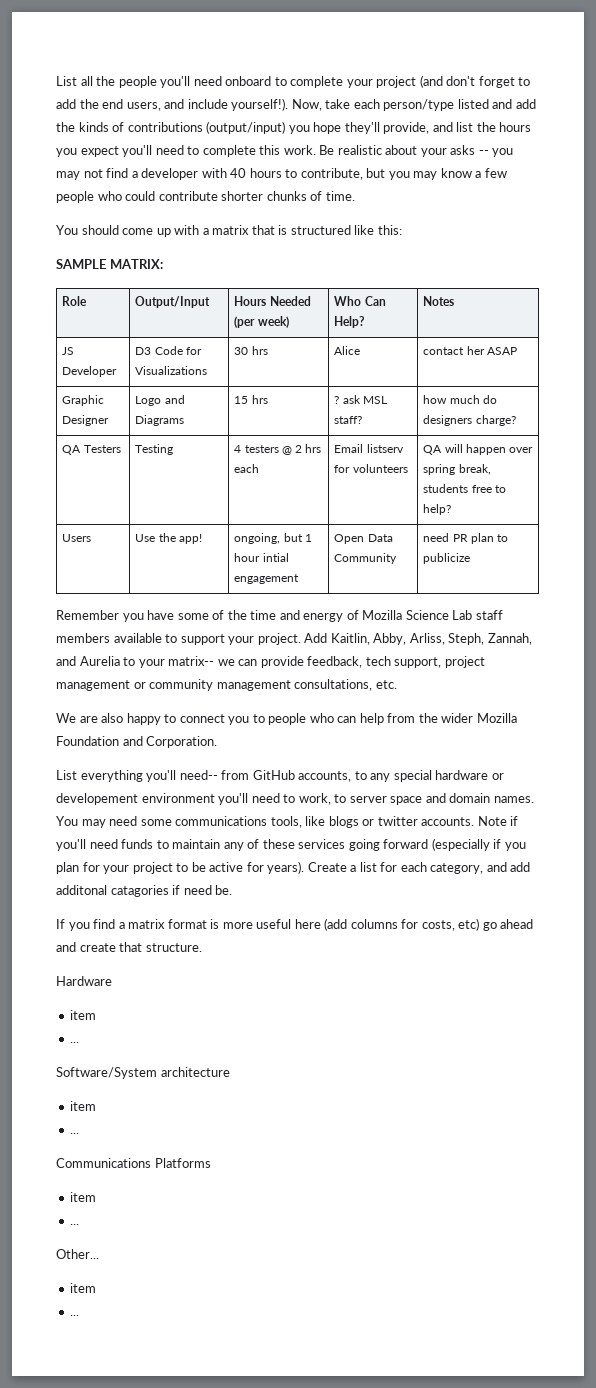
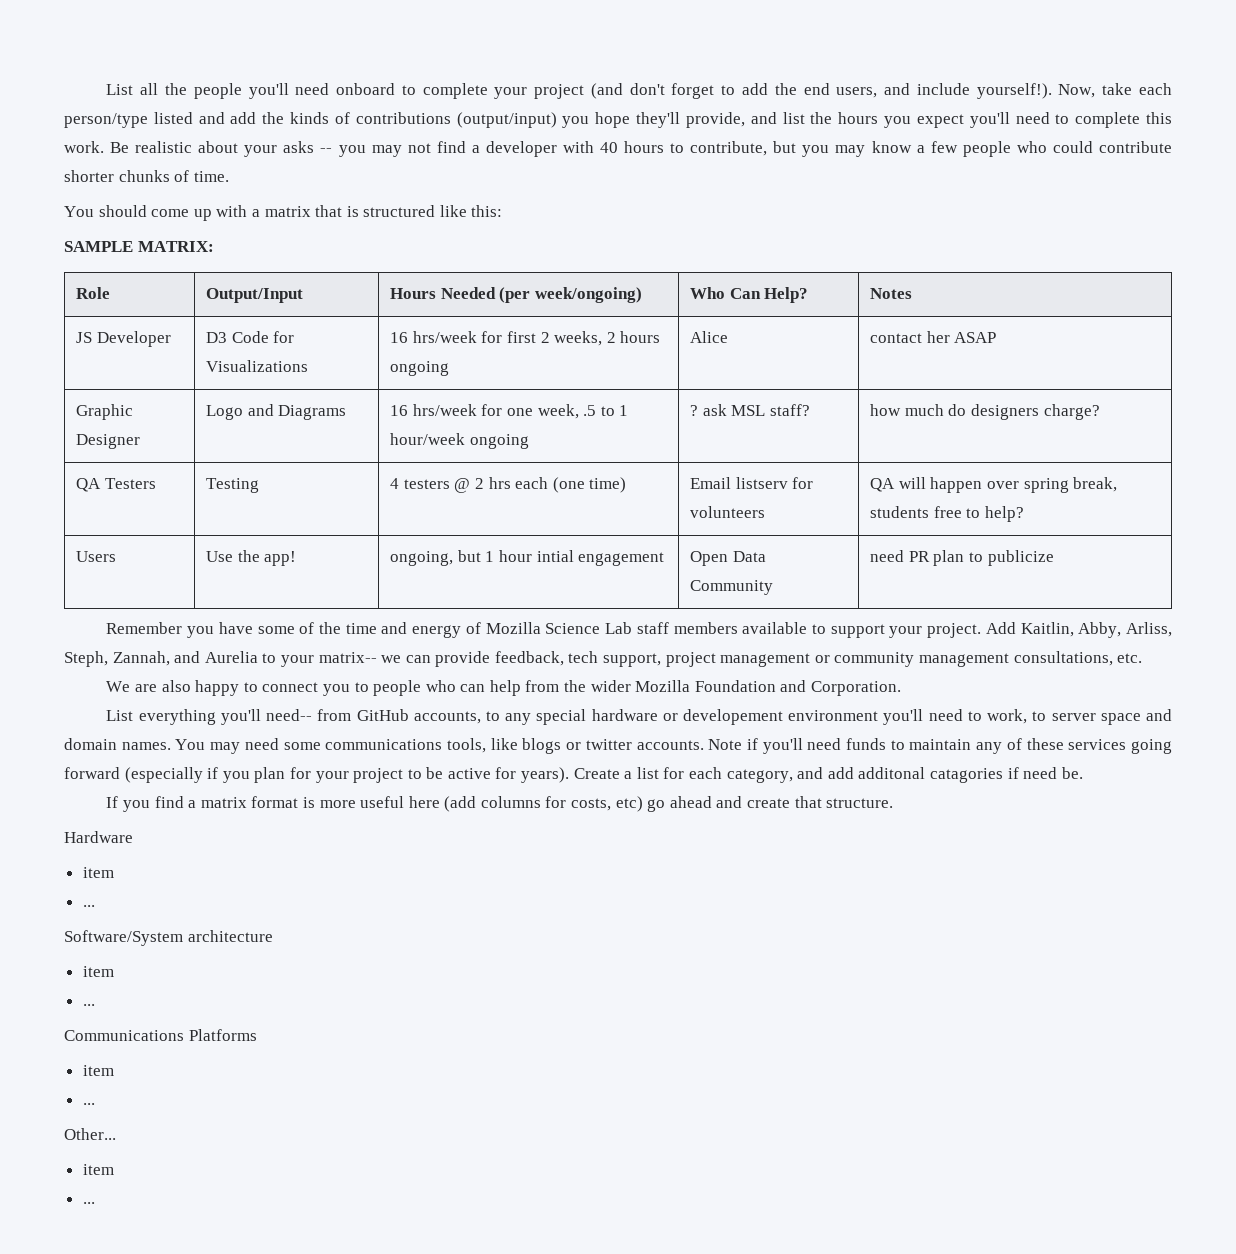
[257,316,289,328] week) -> [534,287,642,303] week/ongoing)
[234,346,268,355] 30 hrs -> [390,331,661,346] [390,361,450,376] 16 hrs/week for first 2 weeks, 2 hours ongoing
[234,395,268,404] 15 hrs -> [390,404,629,419] [390,433,529,449] 16 hrs/week for one week, .5 to 1 hour/week ongoing
(260, 468) none -> [552,477,627,493] (one time)

